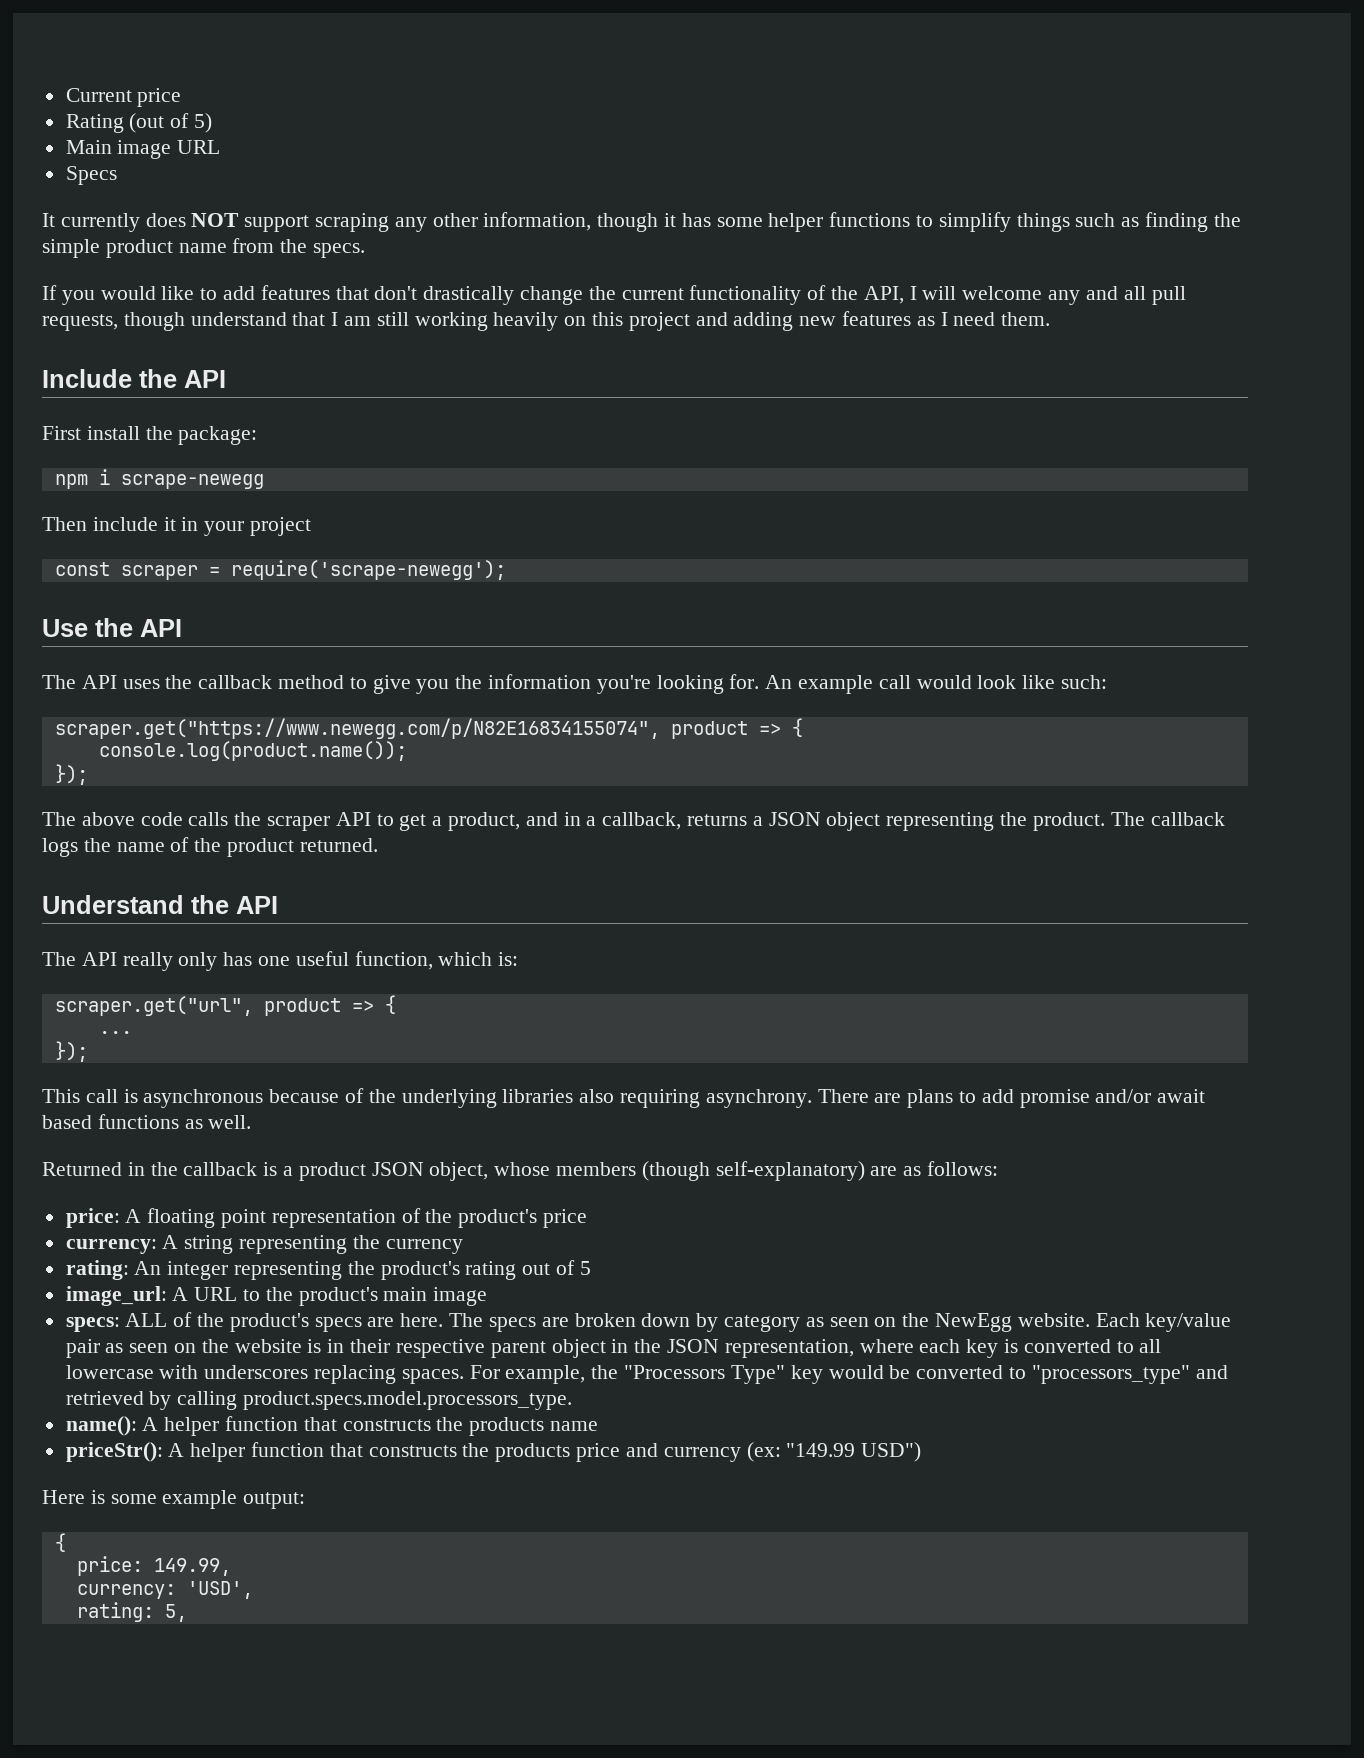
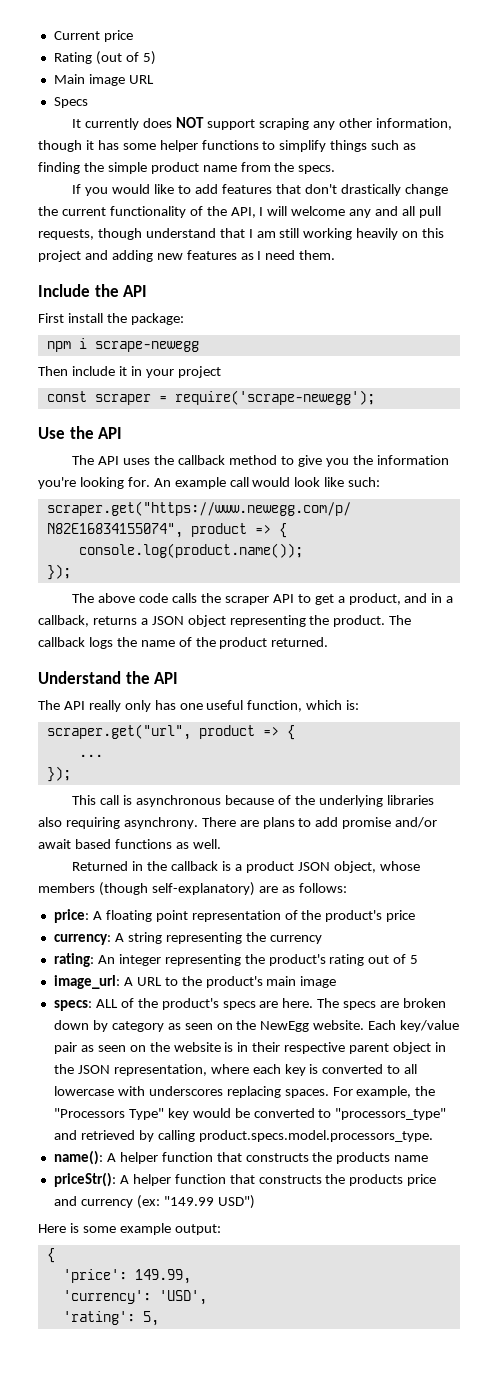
[76,1556,143,1576] price: -> [62,1269,127,1283] 'price':
[76,1584,176,1599] currency: -> [62,1290,151,1304] 'currency':
[76,1602,154,1622] rating: -> [62,1311,135,1325] 'rating':

